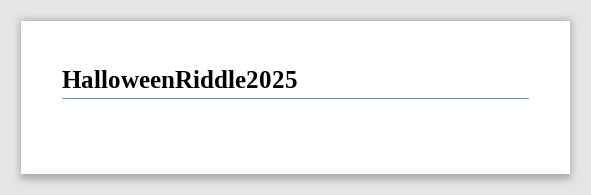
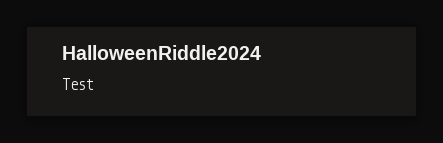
[62,70,298,88] HalloweenRiddle2025 -> [62,45,261,60] [62,78,94,90] HalloweenRiddle2024 // Test

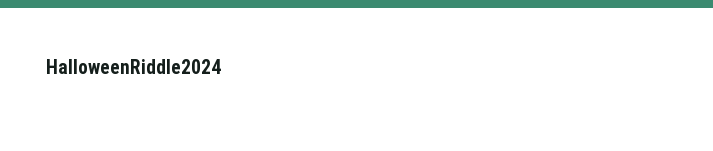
[62,78,94,90] // Test -> (221, 66) none

